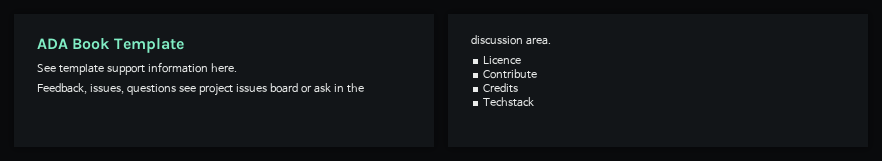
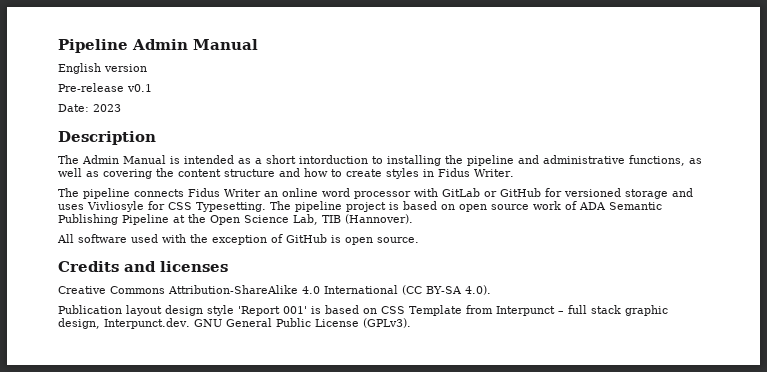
[37,38,184,53] [37,62,237,75] [37,83,364,96] [471,35,551,45] [483,56,522,64] [483,69,538,79] [483,83,519,93] [483,97,535,107] ADA Book Template // See template support information here. // Feedback, issues, questions see project issues board or ask in the discussion area. // Licence // Contribute // Credits // Techstack -> [58,39,258,53] [58,63,147,74] [58,83,152,92] [58,104,121,112] [58,131,156,145] [58,155,702,166] [58,168,514,179] [58,188,693,199] [58,201,662,212] [58,214,413,225] [57,234,419,245] [58,261,228,272] [58,285,491,295] [58,305,668,316] [58,318,411,329] Pipeline Admin Manual // English version // Pre-release v0.1 // Date: 2023 // Description // The Admin Manual is intended as a short intorduction to installing the pipeline and administrative functions, as well as covering the content structure and how to create styles in Fidus Writer. // The pipeline connects Fidus Writer an online word processor with GitLab or GitHub for versioned storage and uses Vivliosyle for CSS Typesetting. The pipeline project is based on open source work of ADA Semantic Publishing Pipeline at the Open Science Lab, TIB (Hannover). // All software used with the exception of GitHub is open source. // Credits and licenses // Creative Commons Attribution-ShareAlike 4.0 International (CC BY-SA 4.0). // Publication layout design style 'Report 001' is based on CSS Template from Interpunct – full stack graphic design, Interpunct.dev. GNU General Public License (GPLv3).

